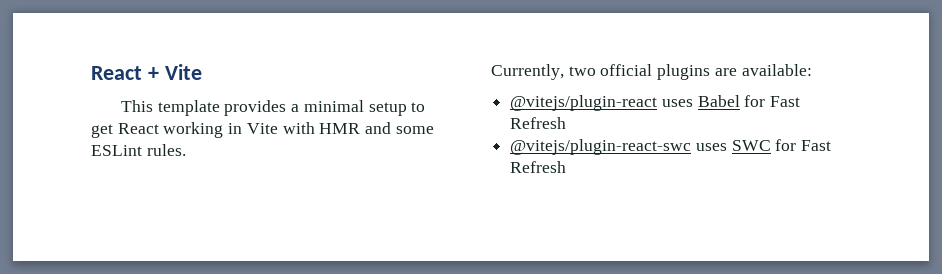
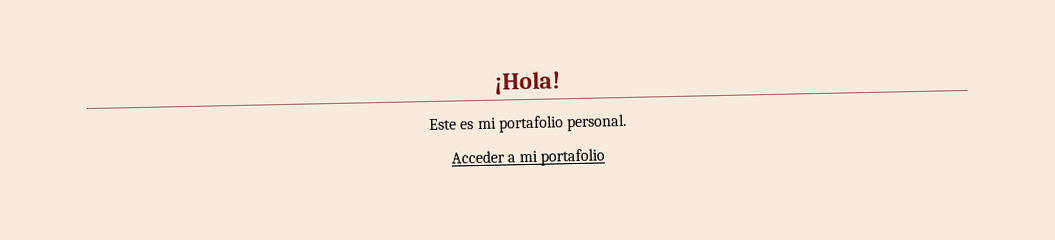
[91,64,202,80] [121,100,426,116] [91,122,434,138] [91,144,186,156] [491,64,812,80] [510,95,801,111] [510,117,567,129] [510,139,832,155] [510,161,567,173] React + Vite // This template provides a minimal setup to get React working in Vite with HMR and some ESLint rules. // Currently, two official plugins are available: // @vitejs/plugin-react uses Babel for Fast Refresh // @vitejs/plugin-react-swc uses SWC for Fast Refresh -> [493,71,561,95] [428,113,627,133] [450,148,606,166] ¡Hola! // Este es mi portafolio personal. // Acceder a mi portafolio

